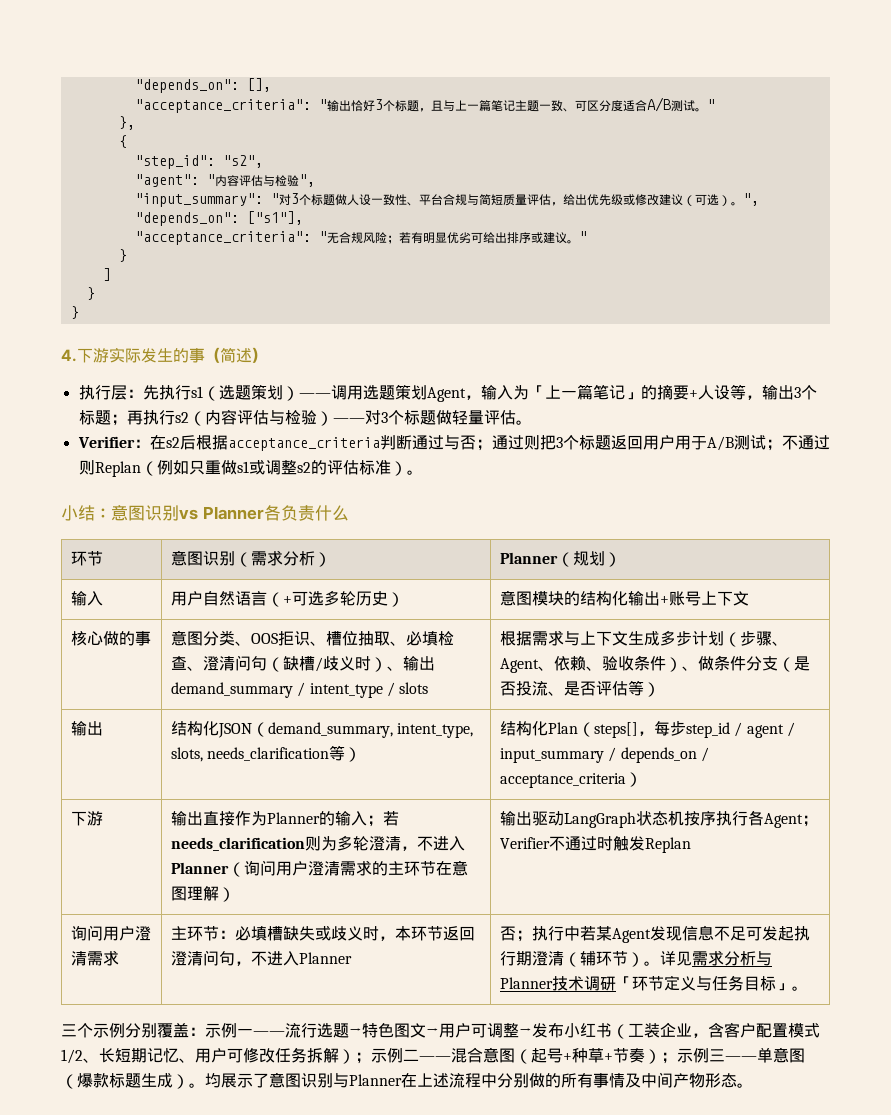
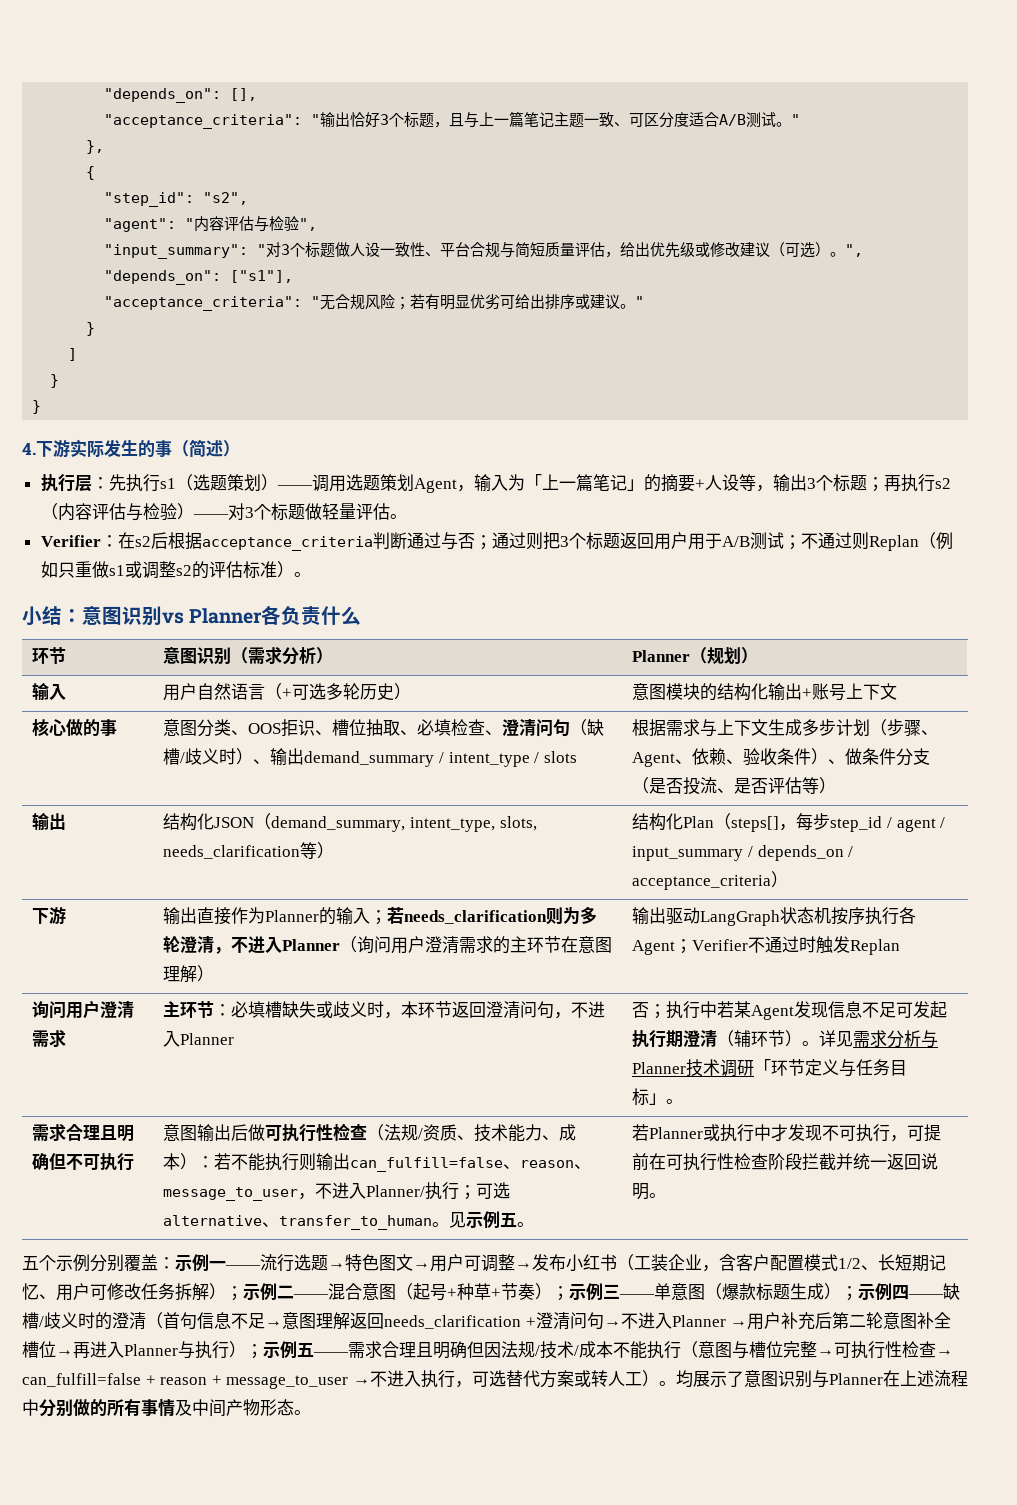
[61,1024,77,1037] // 三 -> [32,1123,135,1142] [32,1153,135,1171] [163,1123,577,1142] [163,1153,592,1172] [163,1182,511,1201] [163,1211,535,1230] [632,1124,942,1142] [632,1153,939,1171] [632,1183,667,1200] [22,1256,39,1270] // 需求合理且明确但不可执行 | 意图输出后做可执行性检查（法规/资质、技术能力、成本）：若不能执行则输出can_fulfill=false、reason、message_to_user，不进入Planner/执行；可选alternative、transfer_to_human。见示例五。 | 若Planner或执行中才发现不可执行，可提前在可执行性检查阶段拦截并统一返回说明。 // 五
(189, 1081) none -> [841,1283,960,1301] [22,1312,952,1330] [22,1341,953,1359] [22,1370,659,1389] ；示例四——缺槽/歧义时的澄清（首句信息不足→意图理解返回needs_clarification +澄清问句→不进入Planner →用户补充后第二轮意图补全槽位→再进入Planner与执行）；示例五——需求合理且明确但因法规/技术/成本不能执行（意图与槽位完整→可执行性检查→ can_fulfill=false + reason + message_to_user →不进入执行，可选替代方案或转人工）

